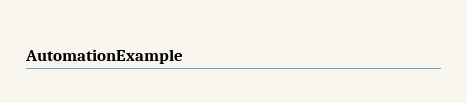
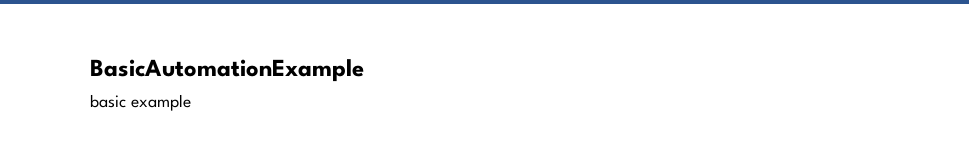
[25,49,183,64] AutomationExample -> [90,59,364,82] [90,94,191,111] BasicAutomationExample // basic example

